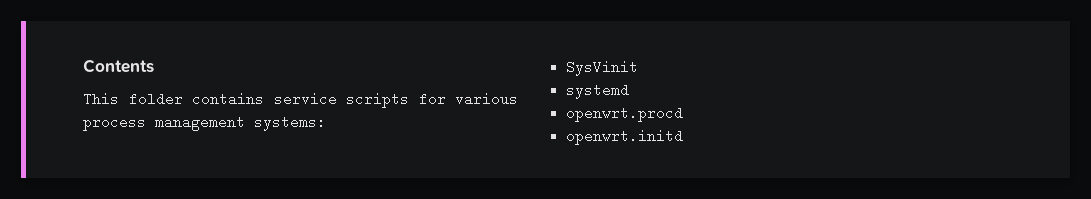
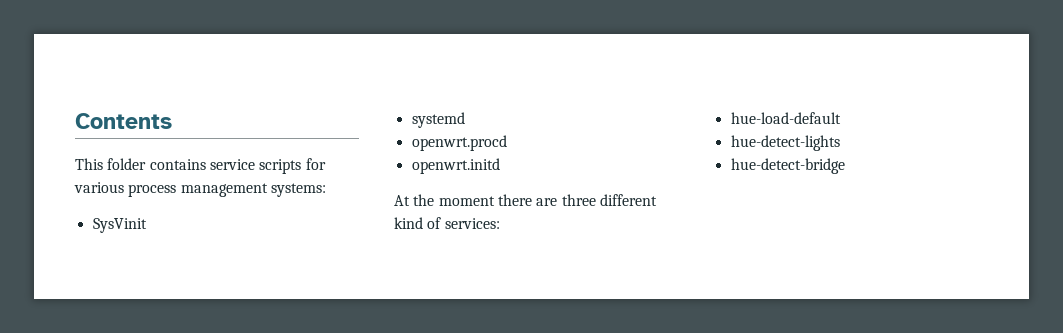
(684, 137) none -> [394,194,657,206] [394,217,500,229] [730,112,841,124] [730,135,840,151] [730,158,845,174] // At the moment there are three different kind of services: // hue-load-default // hue-detect-lights // hue-detect-bridge

